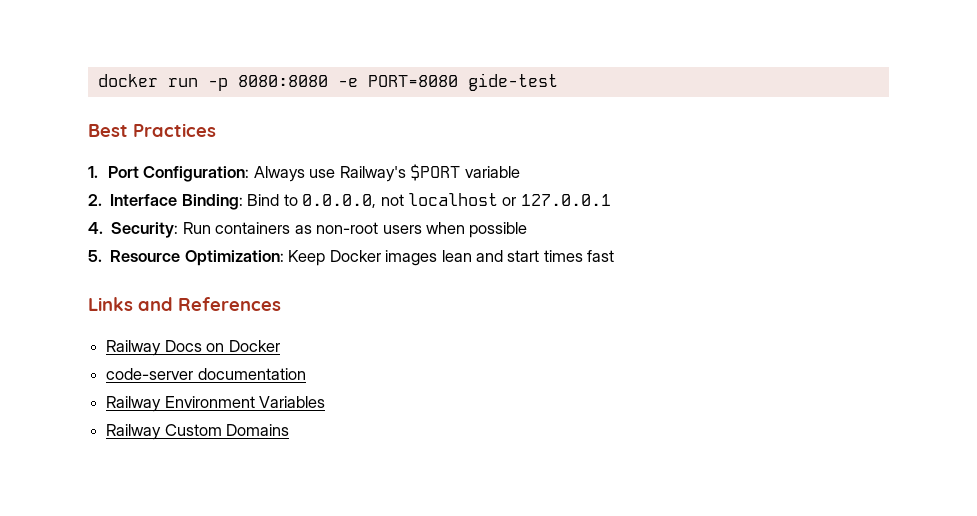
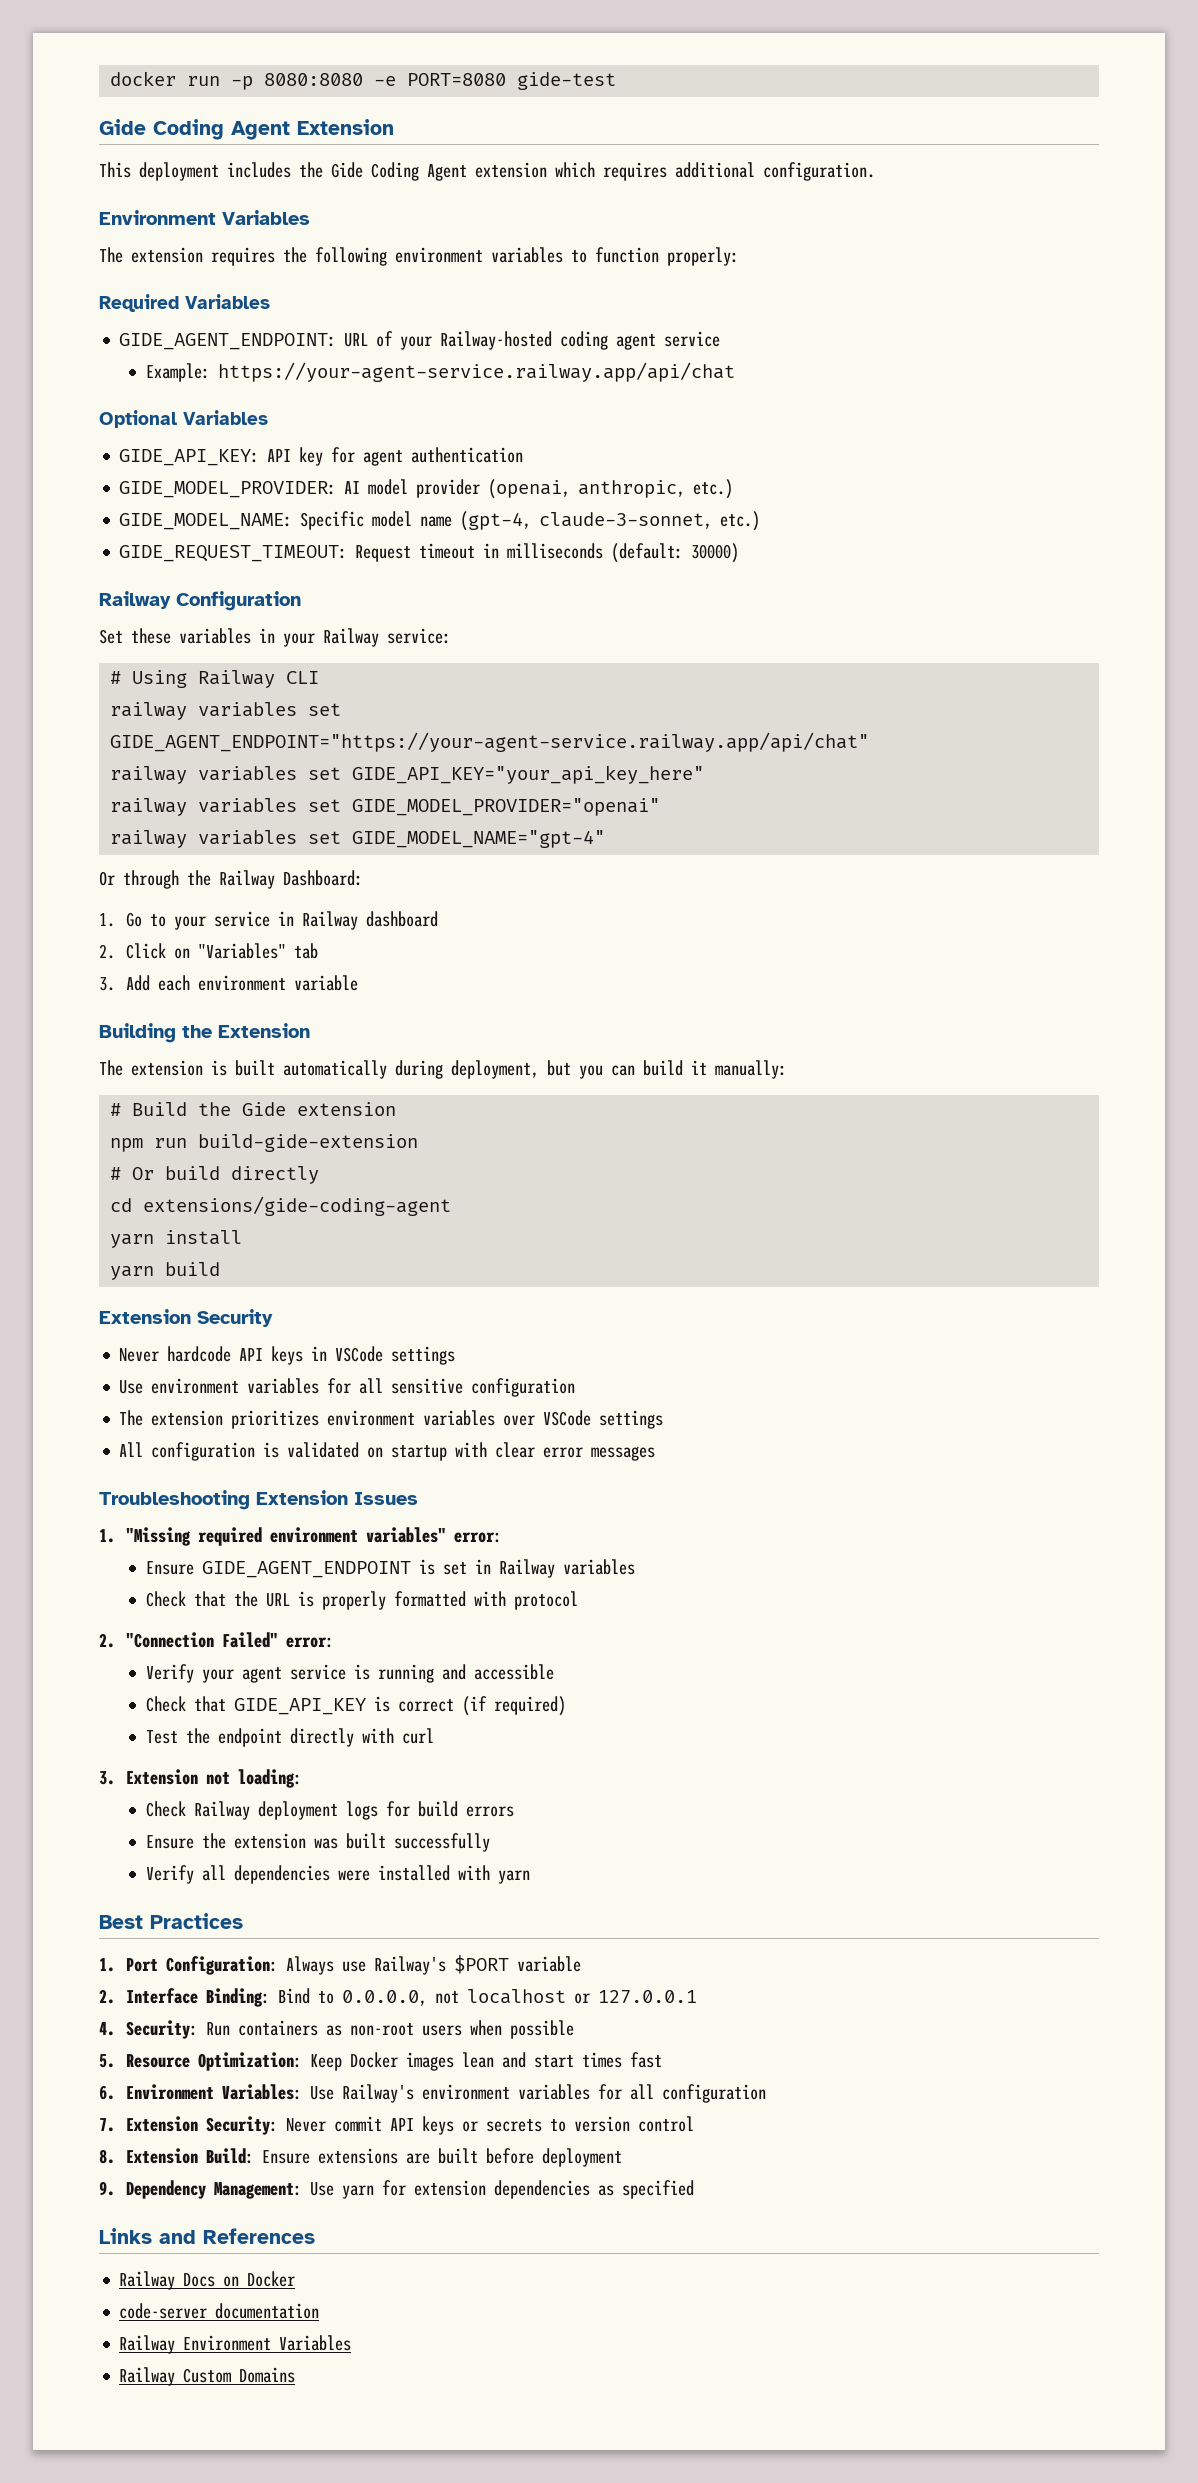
(558, 82) none -> [99,119,394,140] [99,162,875,181] [99,210,310,225] [99,247,739,266] [99,294,270,312] [119,331,721,350] [145,362,735,382] [99,410,268,428] [119,447,524,466] [119,479,734,499] [119,511,761,531] [119,543,740,563] [99,591,301,611] [99,628,451,647] [110,670,320,688] [110,702,342,720] [110,732,870,752] [110,765,705,784] [110,798,661,816] [110,830,606,848] [99,870,363,889] [99,911,438,930] [99,943,318,959] [99,975,358,991] [99,1023,310,1043] [99,1060,787,1079] [110,1102,397,1116] [110,1134,419,1152] [110,1166,320,1184] [110,1196,452,1216] [110,1230,243,1248] [110,1262,221,1280] [99,1309,273,1327] [119,1346,456,1365] [119,1378,576,1397] [119,1410,664,1429] [119,1442,656,1461] [99,1490,418,1510] [99,1527,502,1546] [145,1559,635,1578] [145,1591,578,1610] [99,1632,334,1648] [145,1664,554,1683] [145,1696,566,1716] [145,1728,434,1747] [99,1769,302,1788] [145,1801,514,1820] [145,1833,490,1852] [145,1865,530,1884] // Gide Coding Agent Extension // This deployment includes the Gide Coding Agent extension which requires additional configuration. // Environment Variables // The extension requires the following environment variables to function properly: // Required Variables // GIDE_AGENT_ENDPOINT: URL of your Railway-hosted coding agent service // Example: https://your-agent-service.railway.app/api/chat // Optional Variables // GIDE_API_KEY: API key for agent authentication // GIDE_MODEL_PROVIDER: AI model provider (openai, anthropic, etc.) // GIDE_MODEL_NAME: Specific model name (gpt-4, claude-3-sonnet, etc.) // GIDE_REQUEST_TIMEOUT: Request timeout in milliseconds (default: 30000) // Railway Configuration // Set these variables in your Railway service: // # Using Railway CLI // railway variables set GIDE_AGENT_ENDPOINT="https://your-agent-service.railway.app/api/chat" // railway variables set GIDE_API_KEY="your_api_key_here" // railway variables set GIDE_MODEL_PROVIDER="openai" // railway variables set GIDE_MODEL_NAME="gpt-4" // Or through the Railway Dashboard: // 1. Go to your service in Railway dashboard // 2. Click on "Variables" tab // 3. Add each environment variable // Building the Extension // The extension is built automatically during deployment, but you can build it manually: // # Build the Gide extension // npm run build-gide-extension // # Or build directly // cd extensions/gide-coding-agent // yarn install // yarn build // Extension Security // Never hardcode API keys in VSCode settings // Use environment variables for all sensitive configuration // The extension prioritizes environment variables over VSCode settings // All configuration is validated on startup with clear error messages // Troubleshooting Extension Issues // 1. "Missing required environment variables" error: // Ensure GIDE_AGENT_ENDPOINT is set in Railway variables // Check that the URL is properly formatted with protocol // 2. "Connection Failed" error: // Verify your agent service is running and accessible // Check that GIDE_API_KEY is correct (if required) // Test the endpoint directly with curl // 3. Extension not loading: // Check Railway deployment logs for build errors // Ensure the extension was built successfully // Verify all dependencies were installed with yarn
(615, 256) none -> [99,2084,766,2103] [99,2116,694,2135] [99,2148,622,2167] [99,2180,694,2199] // 6. Environment Variables: Use Railway's environment variables for all configuration // 7. Extension Security: Never commit API keys or secrets to version control // 8. Extension Build: Ensure extensions are built before deployment // 9. Dependency Management: Use yarn for extension dependencies as specified

